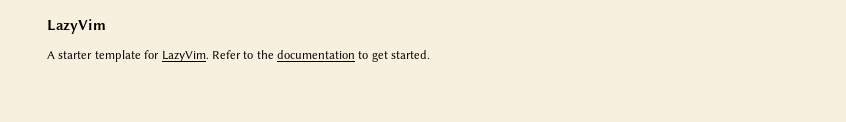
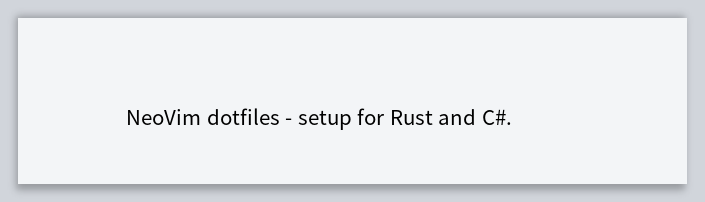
[47,19,106,34] [47,50,431,62] LazyVim // A starter template for LazyVim. Refer to the documentation to get started. -> [126,108,512,130] NeoVim dotfiles - setup for Rust and C#.

